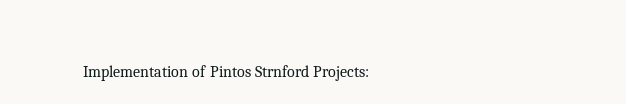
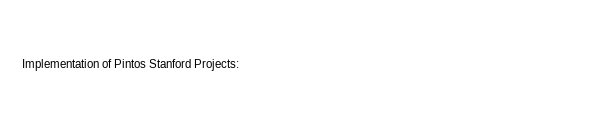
[254,65,309,77] Strnford -> [149,59,192,68] Stanford

